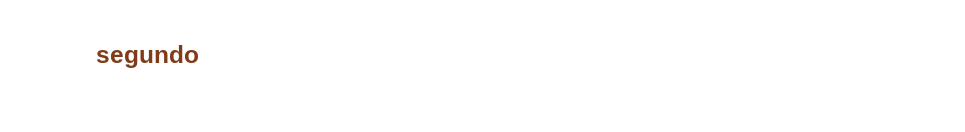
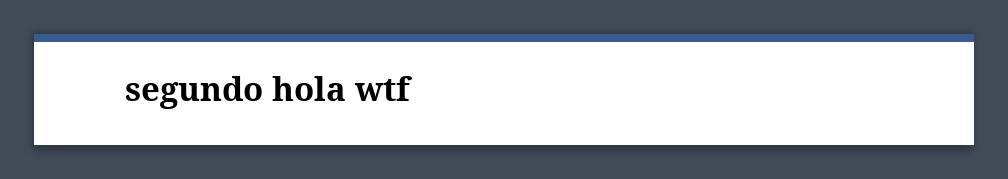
(199, 56) none -> [272,76,412,101] hola wtf

